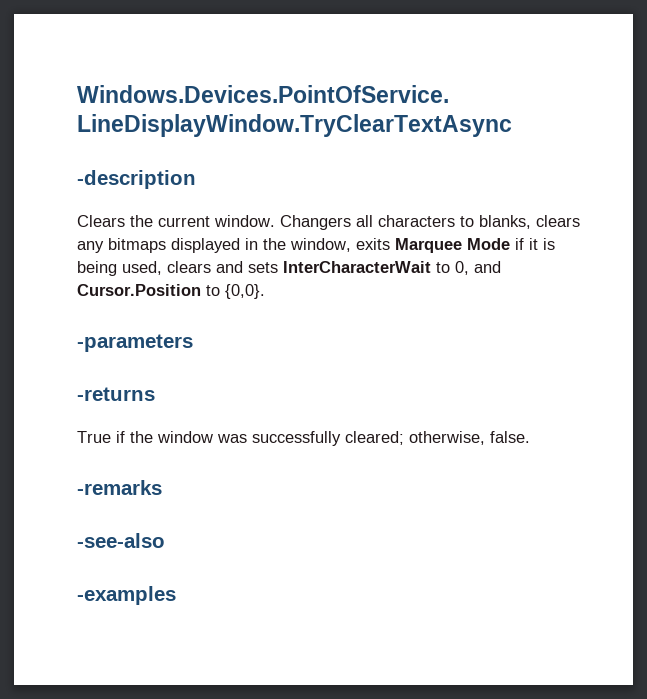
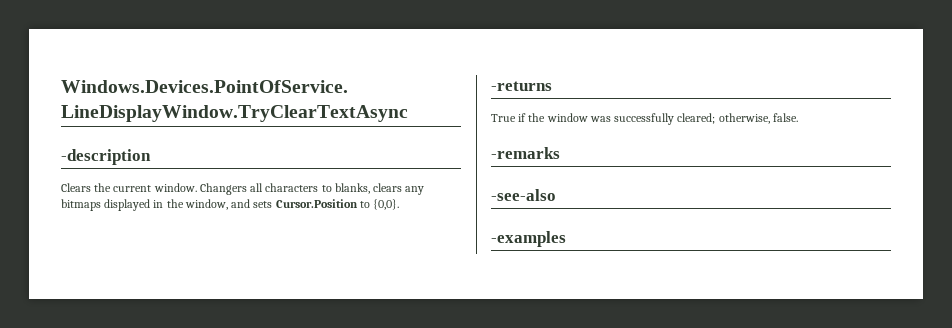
[356,238,555,253] [77,261,501,276] exits Marquee Mode if it is being used, clears and sets InterCharacterWait to 0, and -> [231,199,273,208] and sets
[77,334,193,352] // -parameters -> (400, 204) none

